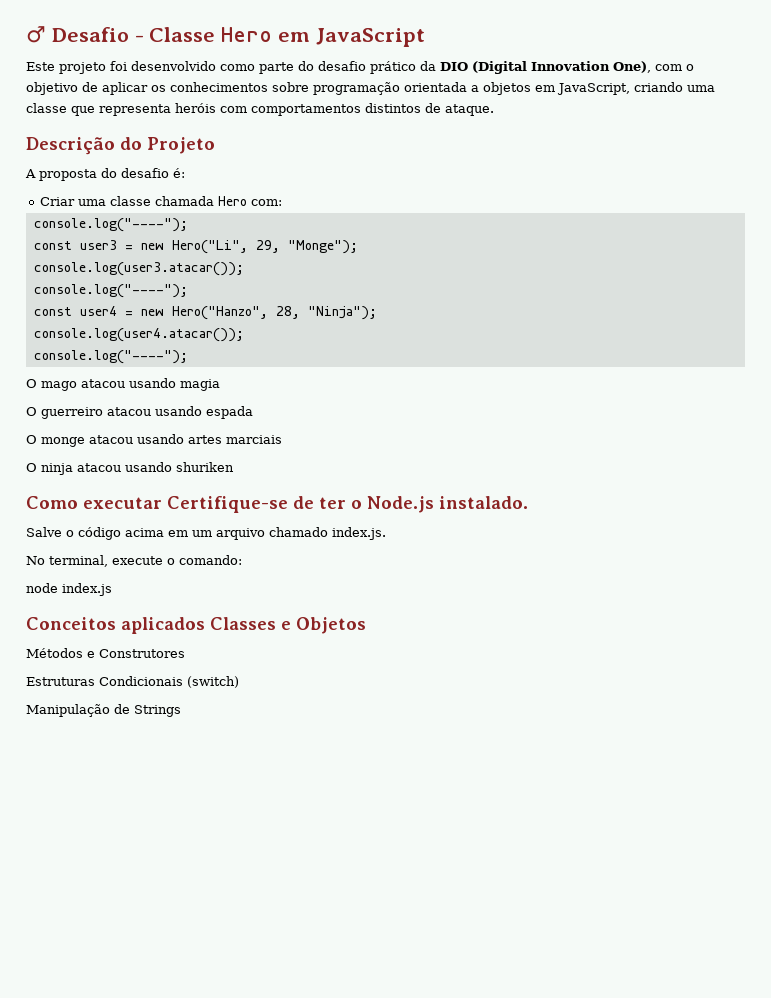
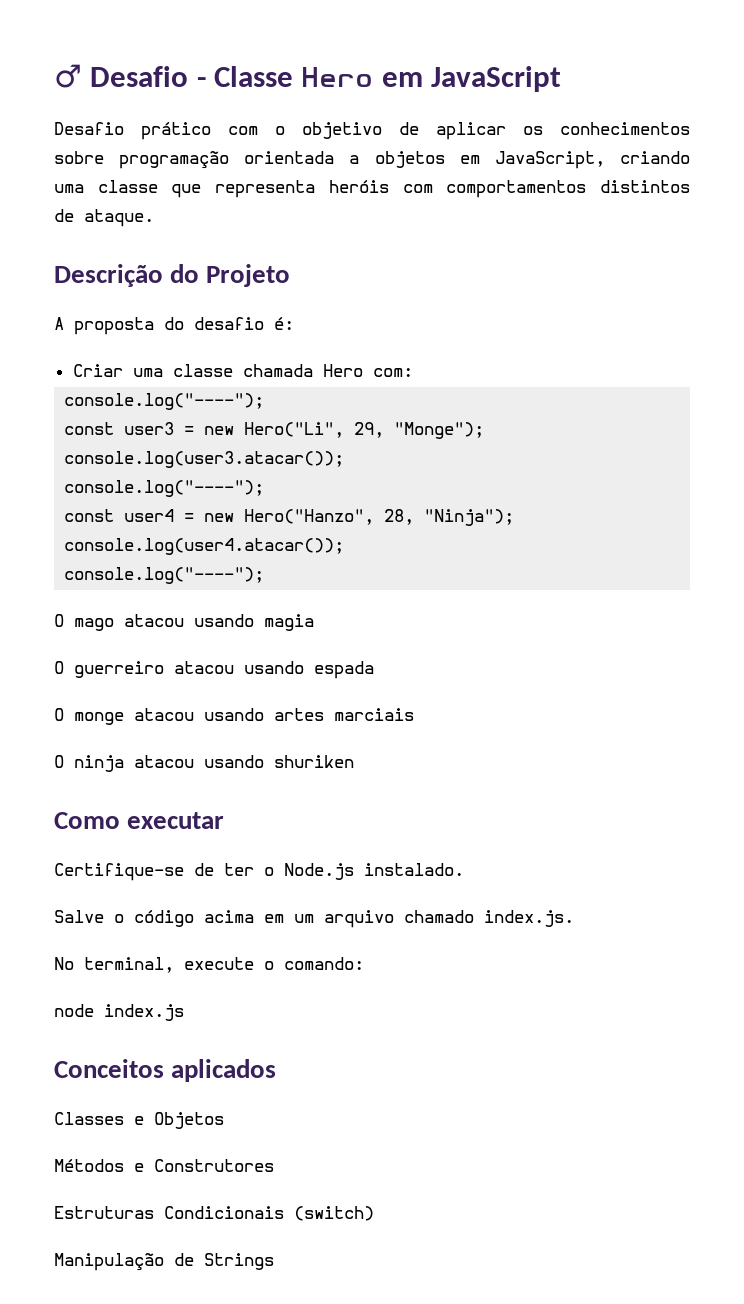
[26,61,651,74] Este projeto foi desenvolvido como parte do desafio prático da DIO (Digital Innovation One), -> [54,122,211,140] Desafio prático
(162, 503) none -> (225, 820) //
(205, 625) none -> (277, 1070) //

